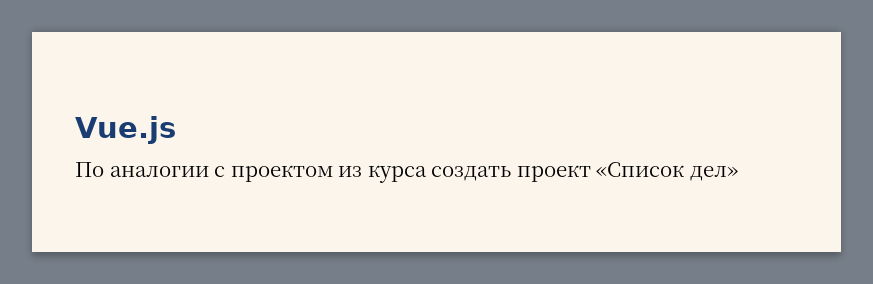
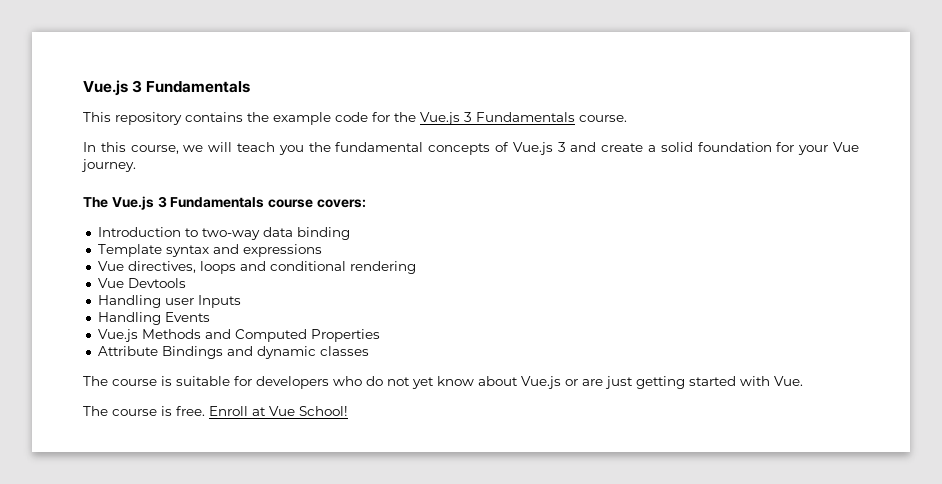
[75,116,176,144] [75,162,738,183] Vue.js // По аналогии с проектом из курса создать проект «Список дел» -> [83,80,251,96] [83,112,627,125] [83,142,859,155] [81,159,136,172] [83,196,366,210] [97,227,350,240] [97,244,322,257] [97,261,416,274] [97,278,186,288] [97,295,241,308] [97,312,210,325] [97,329,380,342] [97,346,369,359] [83,376,803,389] [83,406,348,416] Vue.js 3 Fundamentals // This repository contains the example code for the Vue.js 3 Fundamentals course. // In this course, we will teach you the fundamental concepts of Vue.js 3 and create a solid foundation for your Vue journey. // The Vue.js 3 Fundamentals course covers: // Introduction to two-way data binding // Template syntax and expressions // Vue directives, loops and conditional rendering // Vue Devtools // Handling user Inputs // Handling Events // Vue.js Methods and Computed Properties // Attribute Bindings and dynamic classes // The course is suitable for developers who do not yet know about Vue.js or are just getting started with Vue. // The course is free. Enroll at Vue School!

